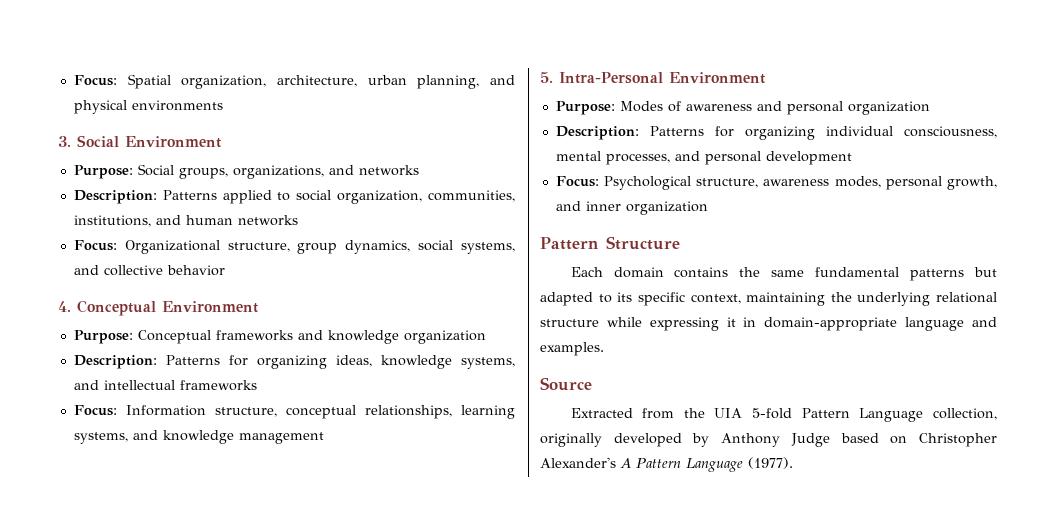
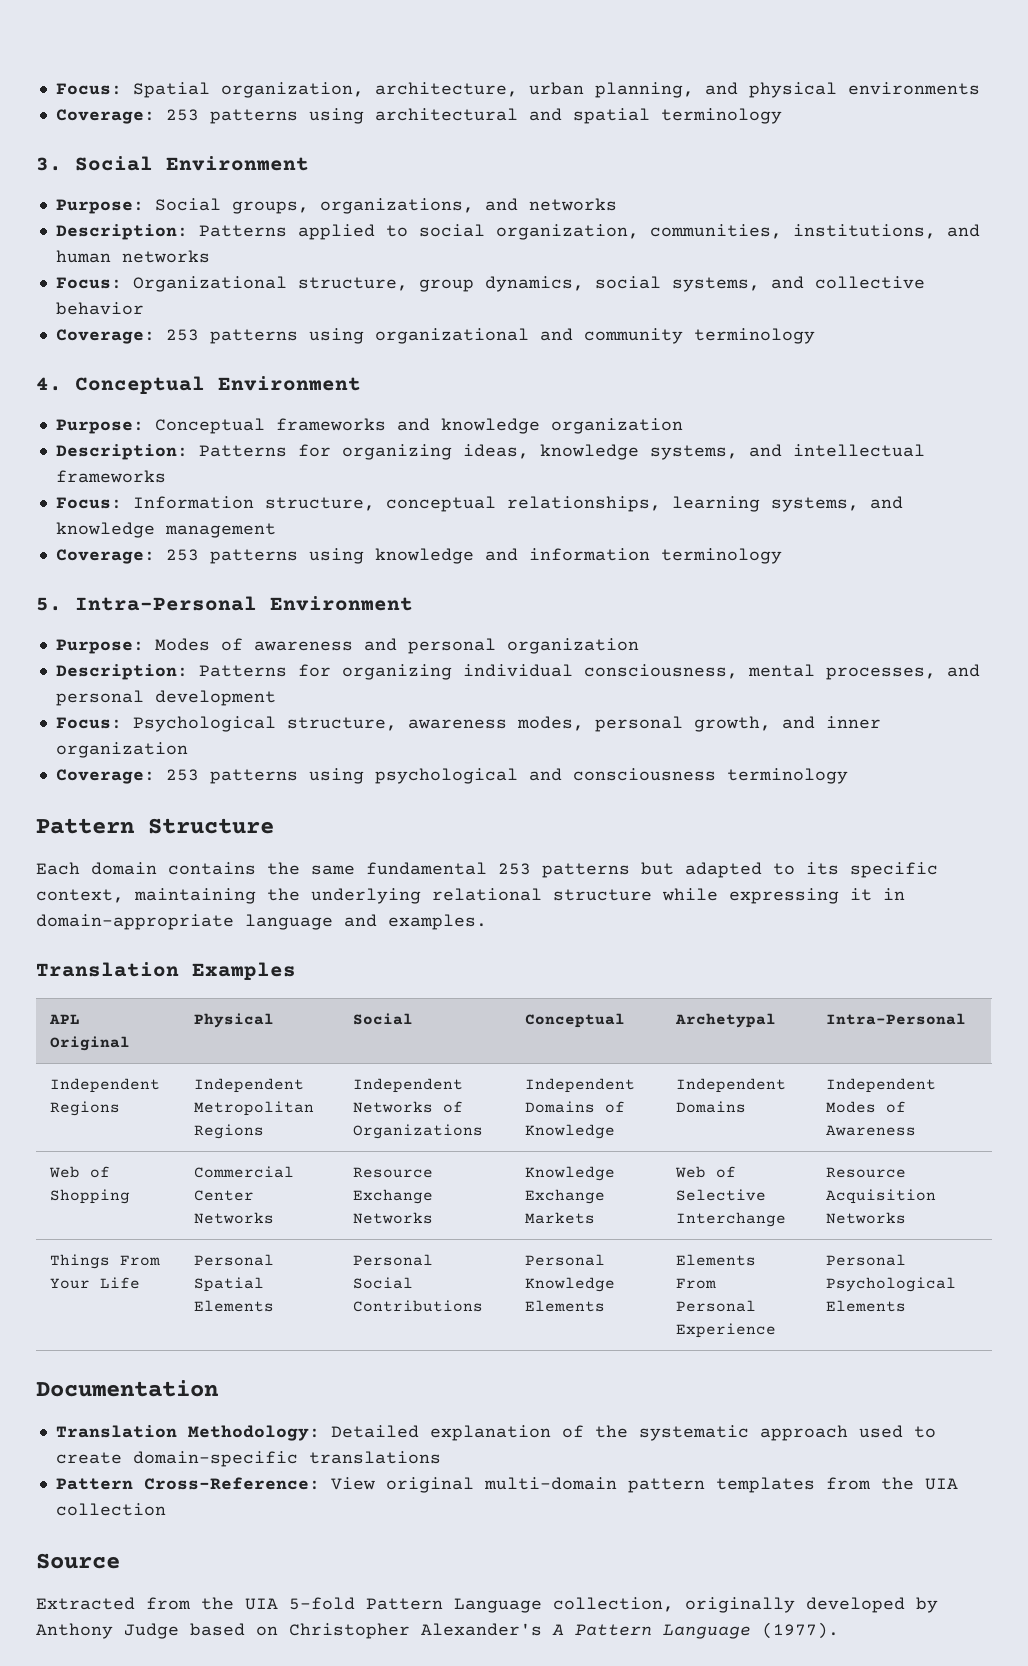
(223, 105) none -> [55,108,782,124] // Coverage: 253 patterns using architectural and spatial terminology
(225, 270) none -> [55,328,815,344] // Coverage: 253 patterns using organizational and community terminology
(324, 438) none -> [55,548,782,564] // Coverage: 253 patterns using knowledge and information terminology
(708, 208) none -> [55,768,848,784] // Coverage: 253 patterns using psychological and consciousness terminology
(900, 272) none -> [498,863,531,875] 253
(604, 349) none -> [36,962,296,980] [49,1014,81,1024] [50,1036,131,1051] [194,1013,275,1028] [353,1013,414,1025] [525,1013,626,1028] [675,1013,777,1028] [826,1013,967,1025] [50,1078,161,1093] [50,1101,121,1116] [194,1078,305,1093] [194,1101,315,1116] [194,1124,265,1139] [353,1078,464,1093] [353,1101,464,1113] [353,1124,484,1139] [525,1078,636,1093] [525,1101,626,1113] [525,1124,616,1139] [676,1078,787,1093] [676,1101,747,1113] [826,1078,937,1093] [826,1101,907,1113] [826,1125,917,1136] [49,1166,111,1178] [50,1189,131,1204] [194,1166,295,1178] [194,1190,255,1201] [194,1212,275,1224] [353,1167,434,1178] [353,1189,434,1204] [353,1212,434,1224] [525,1166,616,1181] [525,1189,606,1204] [525,1212,596,1224] [675,1166,737,1178] [676,1189,767,1201] [676,1212,787,1227] [826,1167,907,1178] [826,1189,937,1204] [826,1212,907,1224] [50,1254,161,1269] [50,1277,141,1289] [194,1254,275,1266] [194,1277,265,1292] [194,1300,275,1312] [353,1254,434,1266] [353,1277,414,1289] [353,1300,484,1312] [525,1254,606,1266] [525,1277,616,1292] [525,1300,606,1312] [676,1254,757,1266] [676,1278,717,1289] [676,1300,757,1312] [676,1323,777,1338] [826,1254,907,1266] [826,1277,957,1292] [826,1300,907,1312] [36,1380,219,1397] [55,1425,936,1441] [55,1451,441,1467] [55,1477,958,1493] [55,1503,166,1516] // Translation Examples // APL Original | Physical | Social | Conceptual | Archetypal | Intra-Personal // Independent Regions | Independent Metropolitan Regions | Independent Networks of Organizations | Independent Domains of Knowledge | Independent Domains | Independent Modes of Awareness // Web of Shopping | Commercial Center Networks | Resource Exchange Networks | Knowledge Exchange Markets | Web of Selective Interchange | Resource Acquisition Networks // Things From Your Life | Personal Spatial Elements | Personal Social Contributions | Personal Knowledge Elements | Elements From Personal Experience | Personal Psychological Elements // Documentation // Translation Methodology: Detailed explanation of the systematic approach used to create domain-specific translations // Pattern Cross-Reference: View original multi-domain pattern templates from the UIA collection

